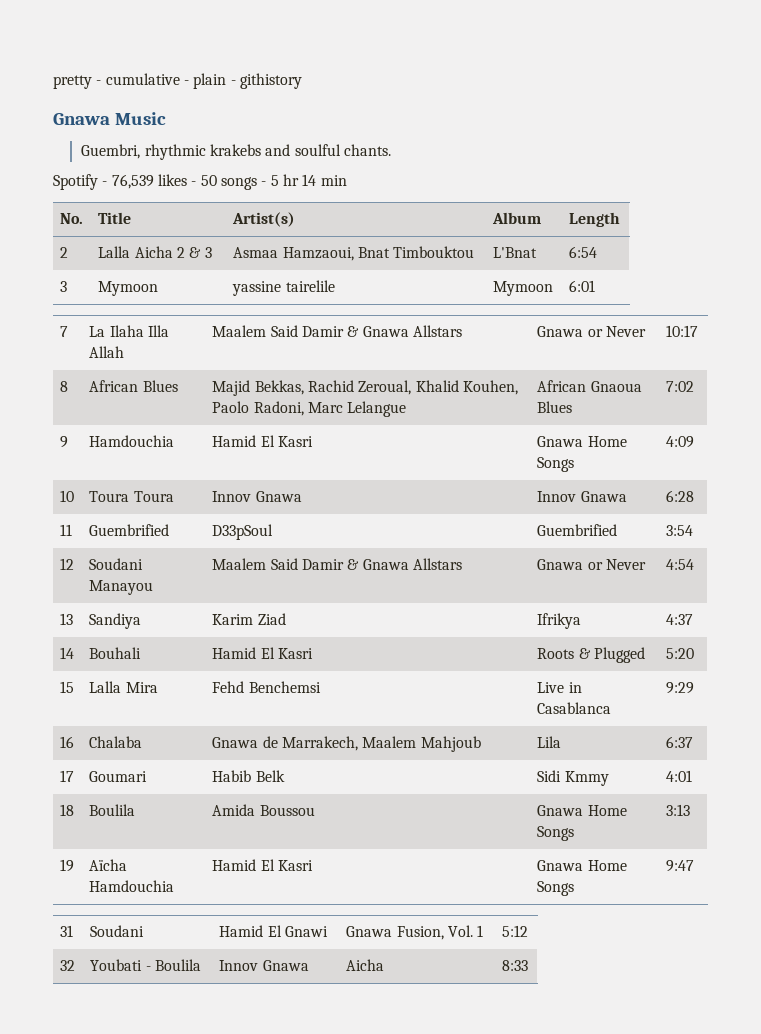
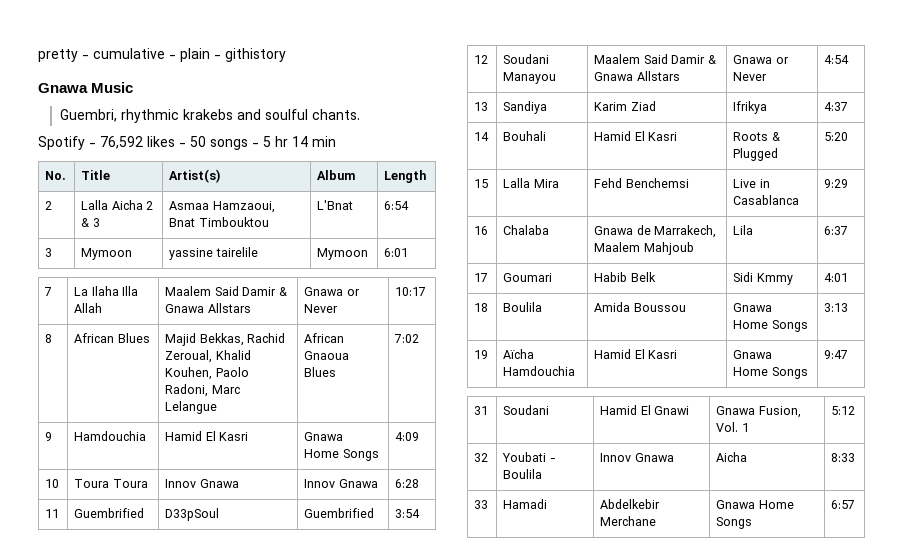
[111,174,154,189] 76,539 -> [100,136,143,149] 76,592
(529, 965) none -> [474,500,489,509] [503,499,548,509] [600,499,661,509] [600,516,657,526] [716,500,794,509] [716,517,753,529] [831,500,856,509] // 33 | Hamadi | Abdelkebir Merchane | Gnawa Home Songs | 6:57

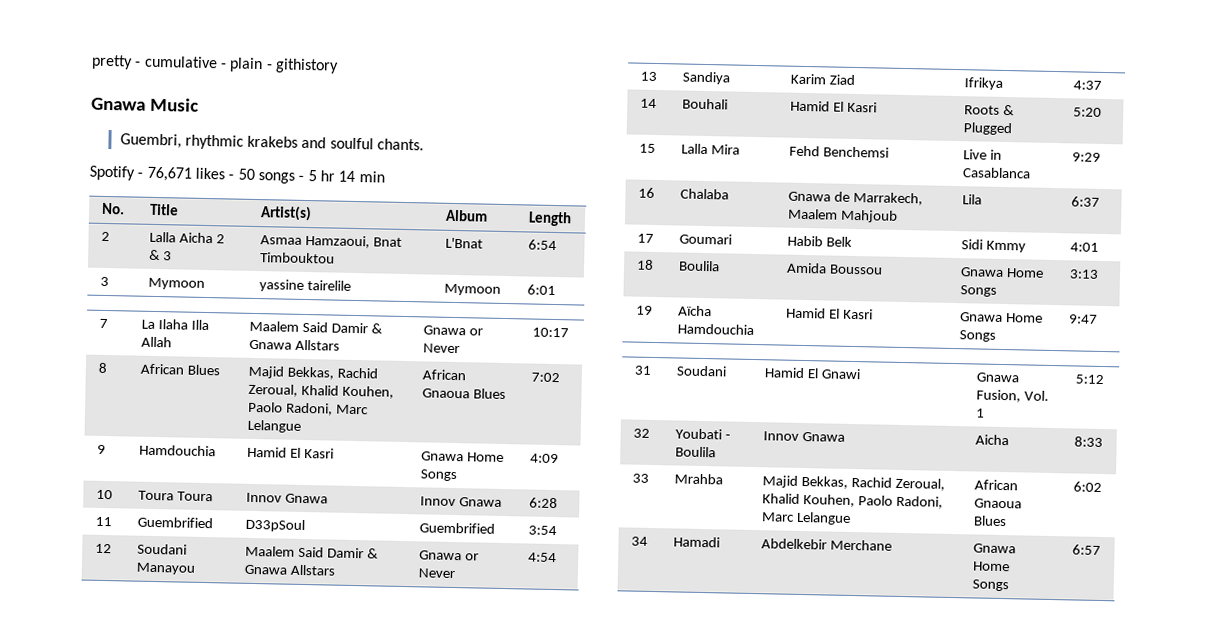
[100,136,143,149] 76,592 -> [146,166,192,182] 76,671
(489, 504) none -> [673,473,723,485] [761,475,945,491] [761,493,943,509] [760,511,851,525] [973,479,1018,491] [973,498,1022,509] [972,515,1007,527] [1072,481,1102,493] [630,536,648,546] | Mrahba | Majid Bekkas, Rachid Zeroual, Khalid Kouhen, Paolo Radoni, Marc Lelangue | African Gnaoua Blues | 6:02 // 34

